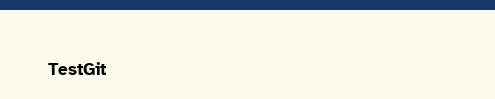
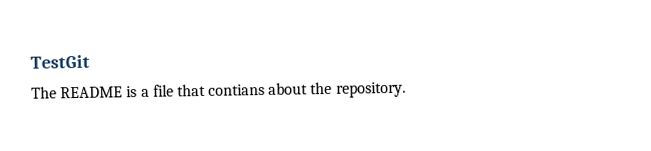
(107, 68) none -> [31,81,406,99] // The README is a file that contians about the repository.

